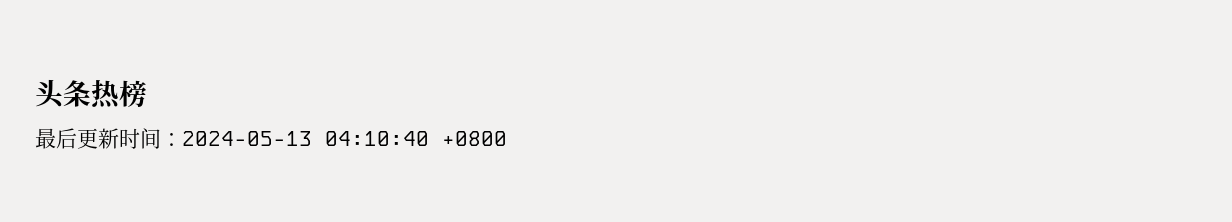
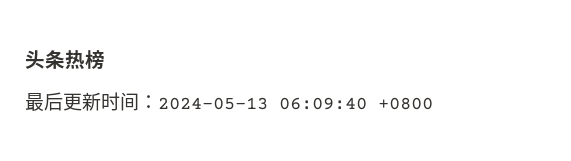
[325,131,429,146] 04:10:40 -> [279,97,367,110] 06:09:40

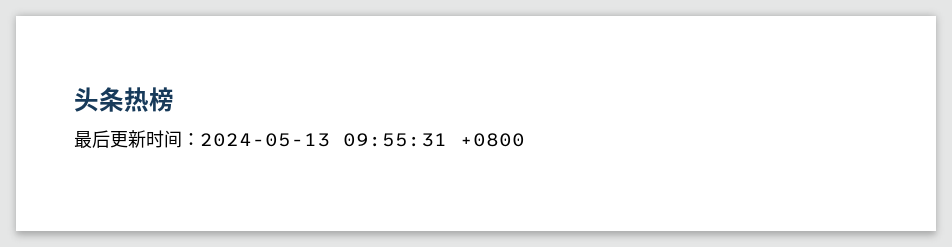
[279,97,367,110] 06:09:40 -> [343,133,447,147] 09:55:31

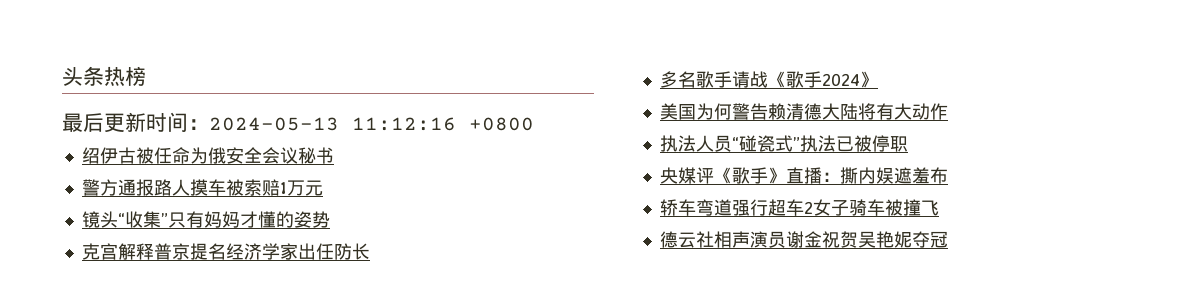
[343,133,447,147] 09:55:31 -> [352,117,456,131] 11:12:16
(525, 140) none -> [81,147,334,164] [81,179,323,196] [81,211,330,228] [81,243,370,260] [659,71,878,88] [659,103,948,120] [659,135,908,152] [659,167,948,184] [659,199,939,216] [659,231,948,248] // 绍伊古被任命为俄安全会议秘书 // 警方通报路人摸车被索赔1万元 // 镜头“收集”只有妈妈才懂的姿势 // 克宫解释普京提名经济学家出任防长 // 多名歌手请战《歌手2024》 // 美国为何警告赖清德大陆将有大动作 // 执法人员“碰瓷式”执法已被停职 // 央媒评《歌手》直播：撕内娱遮羞布 // 轿车弯道强行超车2女子骑车被撞飞 // 德云社相声演员谢金祝贺吴艳妮夺冠

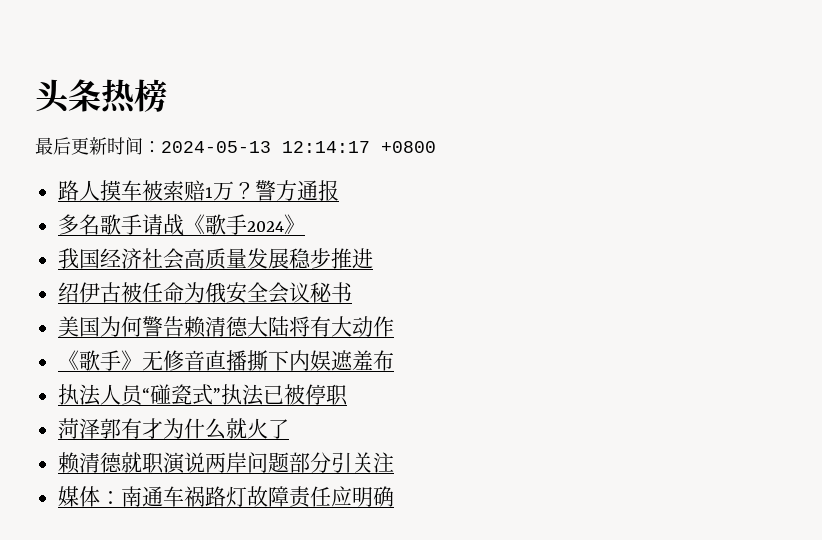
[352,117,456,131] 11:12:16 -> [282,141,370,153] 12:14:17
(534, 124) none -> [58,180,340,201] [58,214,306,236] [58,248,374,270] // 路人摸车被索赔1万？警方通报 // 多名歌手请战《歌手2024》 // 我国经济社会高质量发展稳步推进
[81,179,323,196] [81,211,330,228] [81,243,370,260] [659,71,878,88] // 警方通报路人摸车被索赔1万元 // 镜头“收集”只有妈妈才懂的姿势 // 克宫解释普京提名经济学家出任防长 // 多名歌手请战《歌手2024》 -> (353, 292) none
(948, 111) none -> [58,350,395,371] // 《歌手》无修音直播撕下内娱遮羞布
[659,167,948,184] [659,199,939,216] [659,231,948,248] 央媒评《歌手》直播：撕内娱遮羞布 // 轿车弯道强行超车2女子骑车被撞飞 // 德云社相声演员谢金祝贺吴艳妮夺冠 -> [58,418,290,440] [58,452,395,474] [58,486,395,508] 菏泽郭有才为什么就火了 // 赖清德就职演说两岸问题部分引关注 // 媒体：南通车祸路灯故障责任应明确

